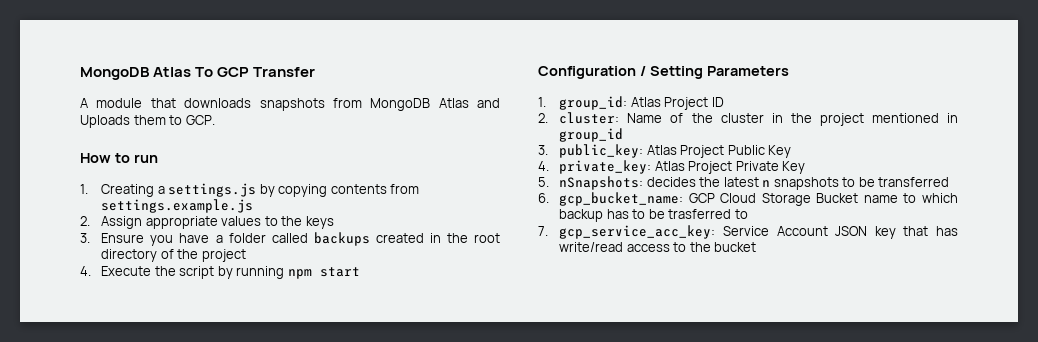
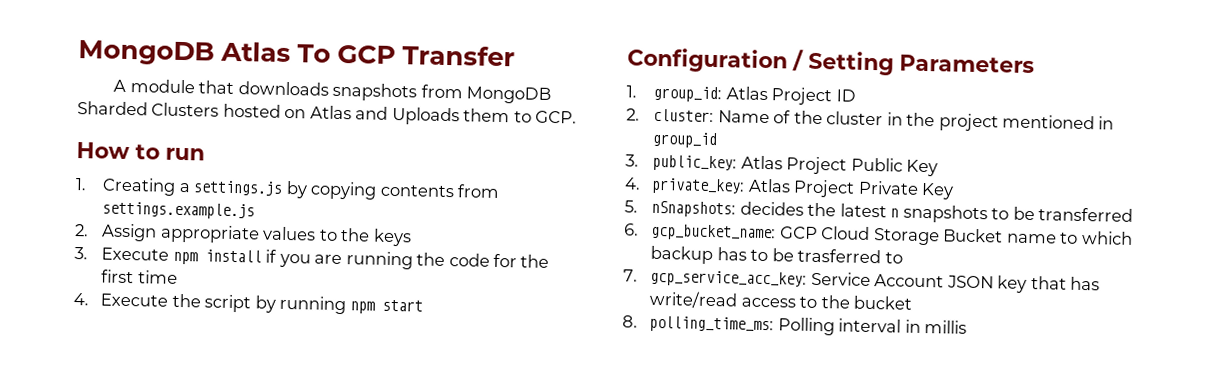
(431, 104) none -> [77,101,307,119] Sharded Clusters hosted on
[101,232,500,246] [101,249,246,262] Ensure you have a folder called backups created in the root directory of the project -> [101,247,550,270] [101,269,178,284] Execute npm install if you are running the code for the first time
(757, 247) none -> [622,315,968,336] // 8. polling_time_ms: Polling interval in millis

